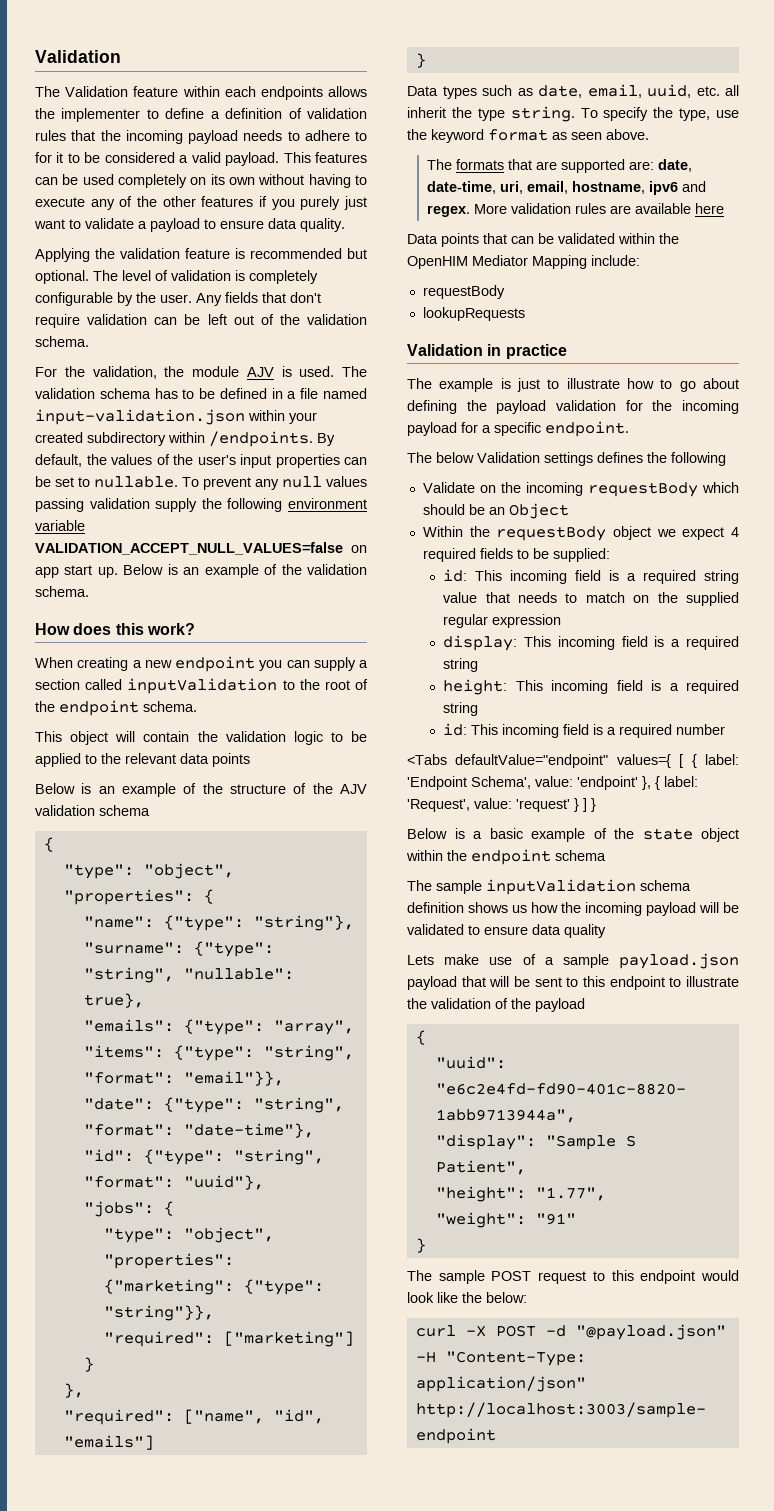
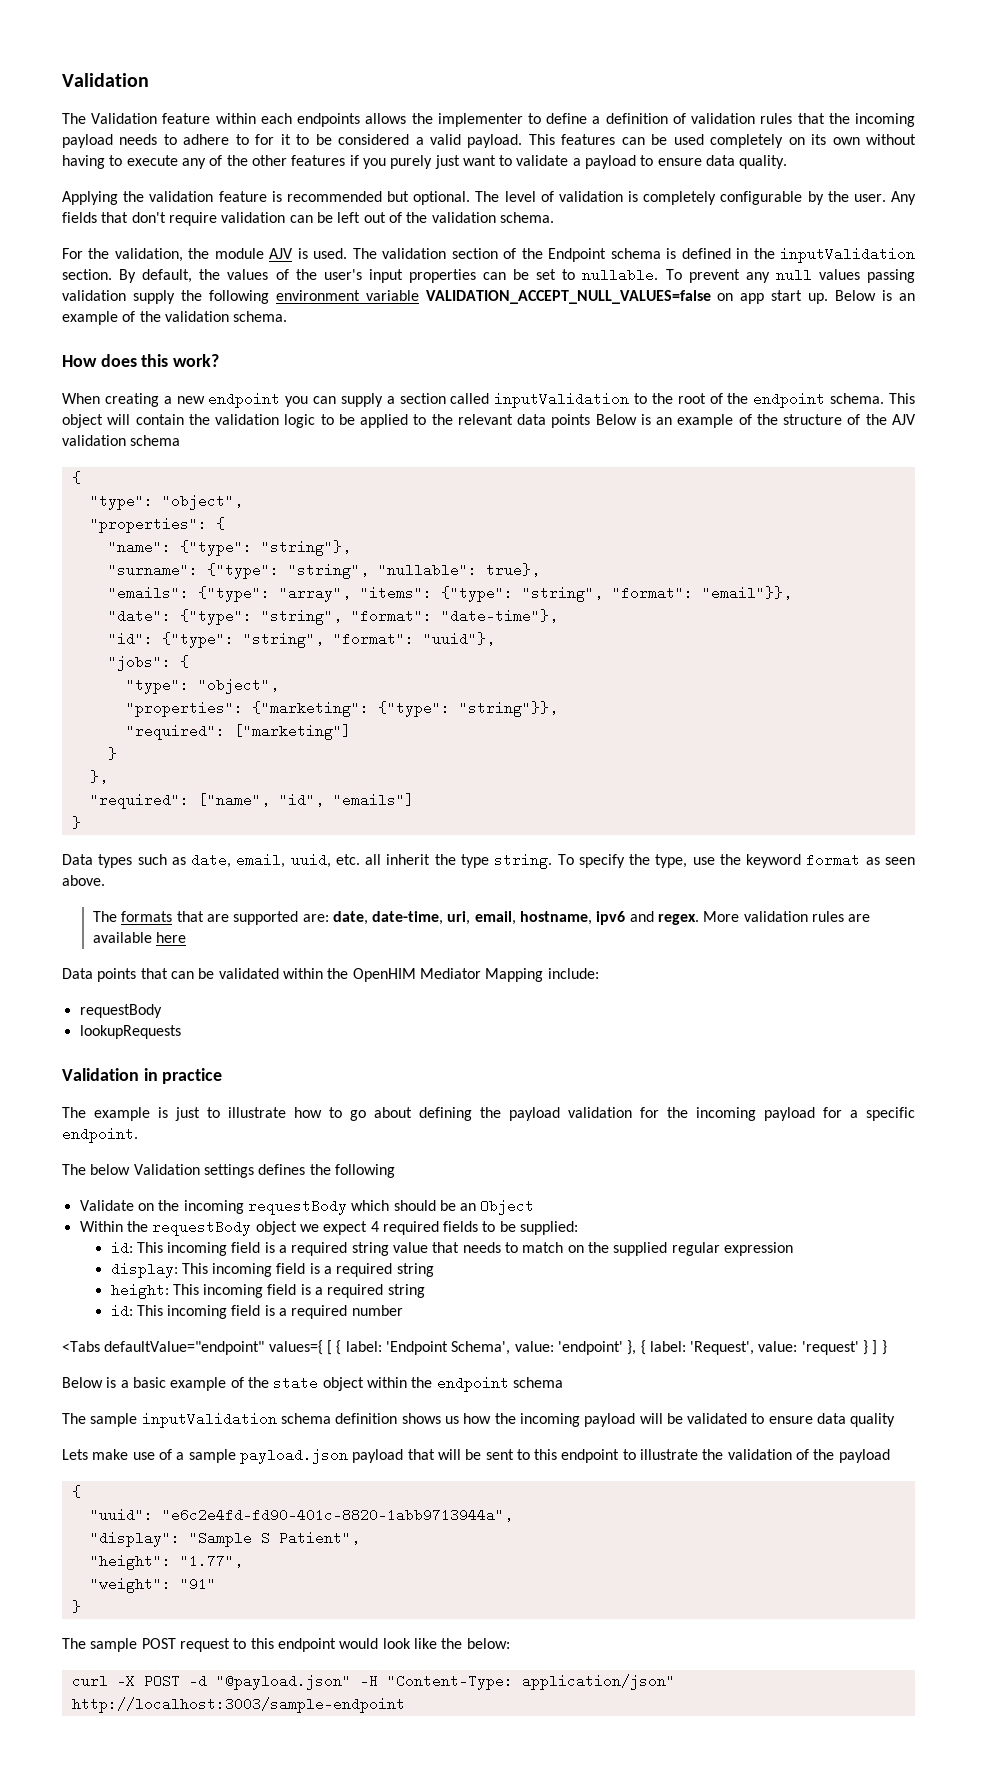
[99,388,367,399] [35,409,317,425] [35,431,313,447] schema has to be defined in a file named input-validation.json within your created subdirectory within /endpoints. -> [451,247,916,263] [62,269,112,280] section of the Endpoint schema is defined in the inputValidation section.
(197, 706) // -> (885, 398) none
(250, 760) // -> (591, 421) none

